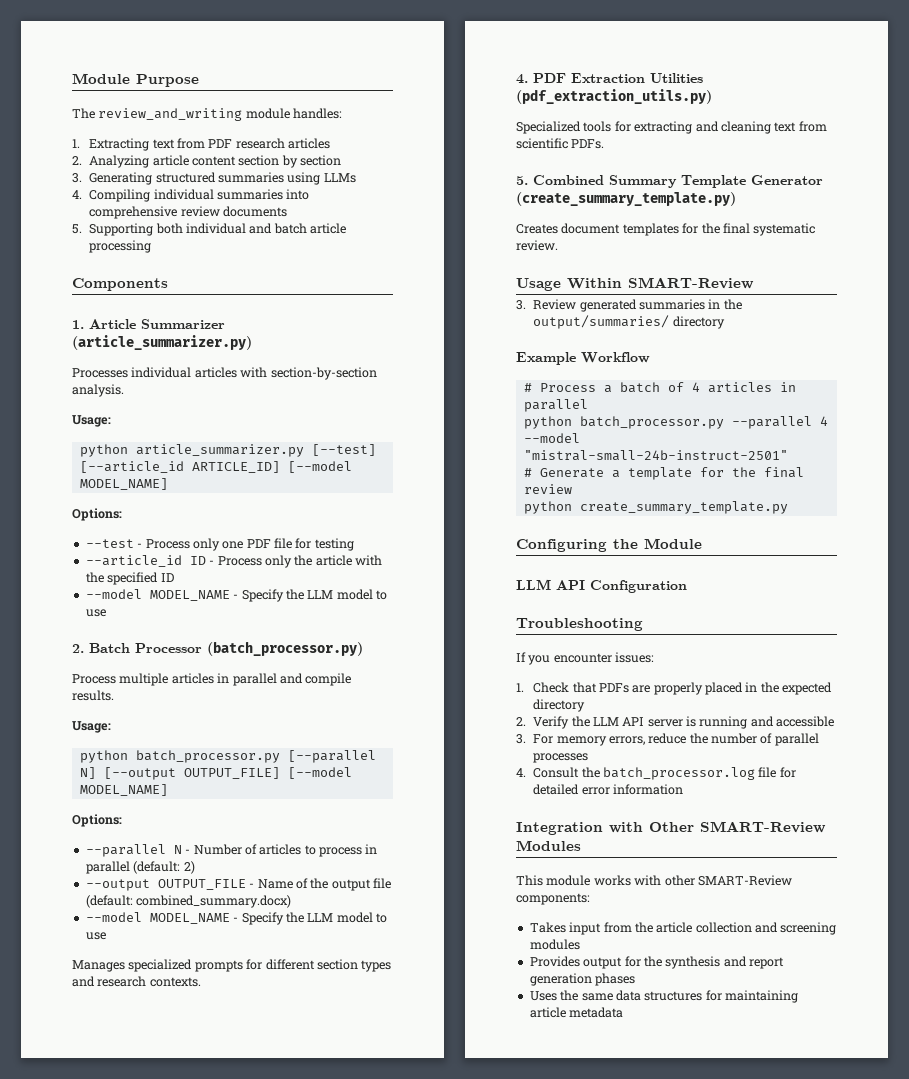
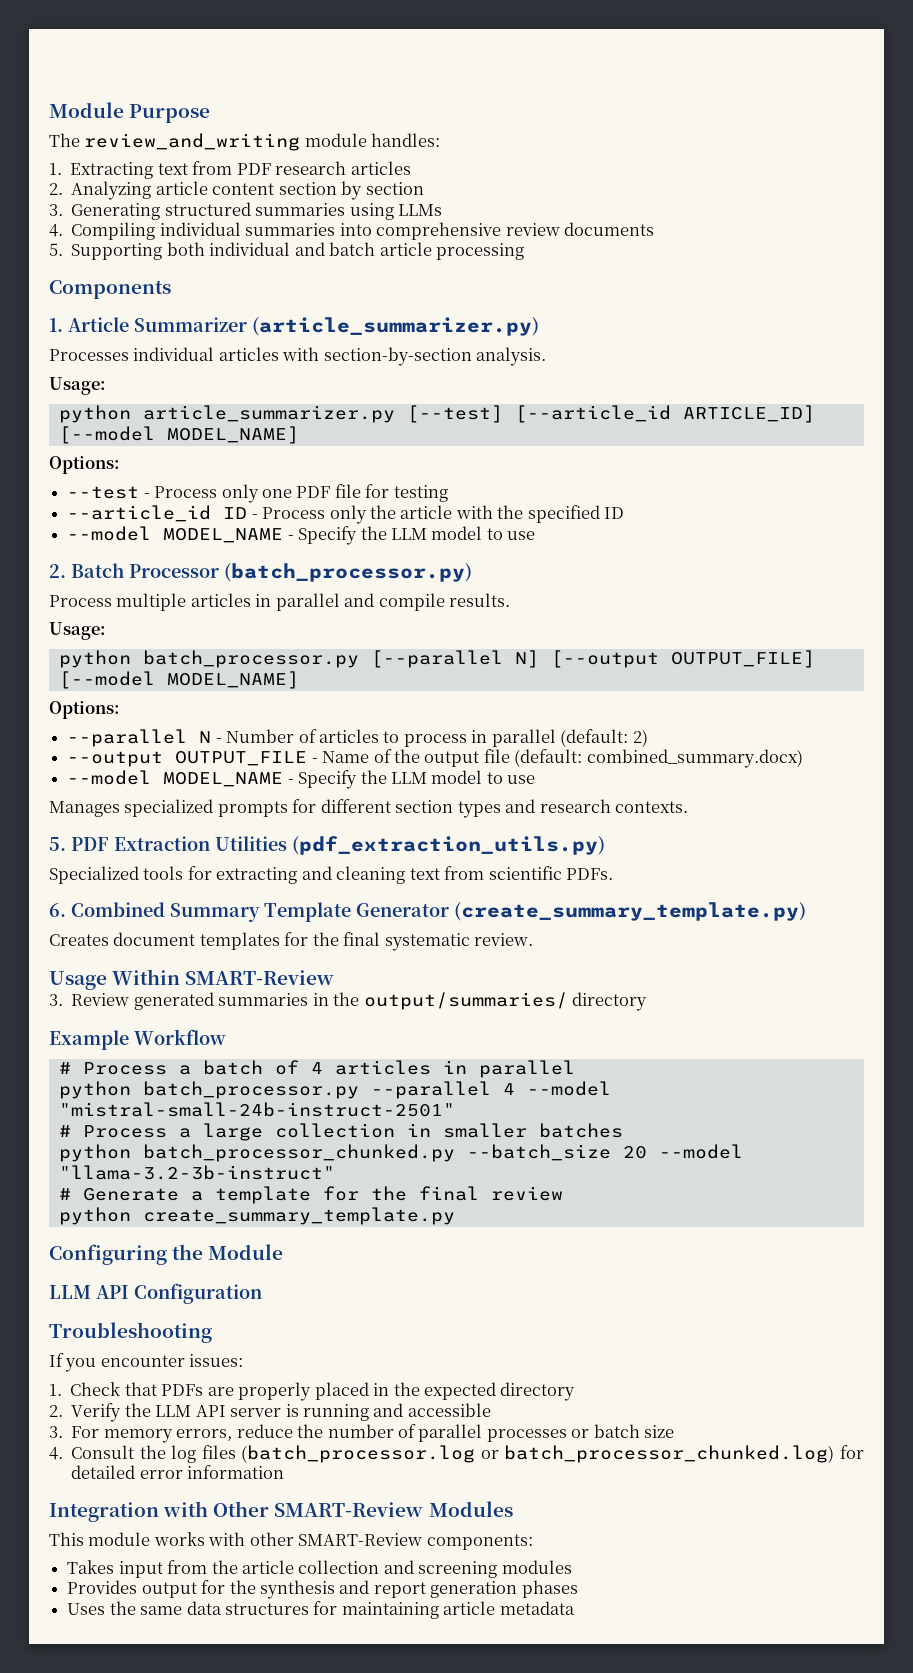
[516,74,528,84] 4. -> [49,837,66,851] 5.
[516,176,528,185] 5. -> [49,903,66,917] 6.
(788, 455) none -> [58,1123,623,1141] [58,1144,743,1162] [58,1165,335,1180] // # Process a large collection in smaller batches // python batch_processor_chunked.py --batch_size 20 --model "llama-3.2-3b-instruct"
(589, 758) none -> [571,1424,675,1438] or batch size
[602,767,777,780] batch_processor.log file -> [171,1445,835,1463] log files (batch_processor.log or batch_processor_chunked.log)

